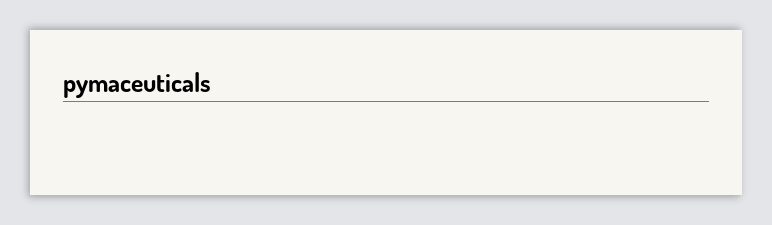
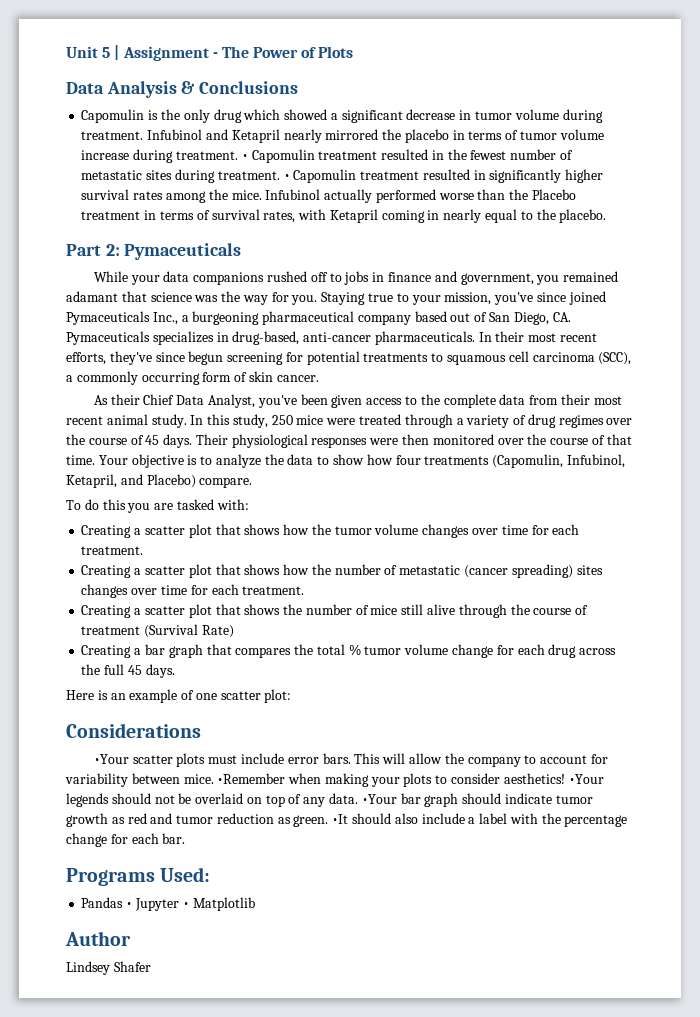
[63,72,211,98] pymaceuticals -> [66,45,354,61] [66,81,299,98] [81,109,603,123] [81,129,604,143] [81,149,573,163] [81,169,604,183] [81,189,576,203] [81,209,607,223] [66,243,242,260] [93,271,619,285] [66,291,606,305] [66,311,571,325] [66,331,598,345] [66,351,632,365] [66,371,319,385] [93,394,622,408] [66,414,633,428] [66,434,632,448] [66,454,625,468] [66,474,253,488] [66,499,249,513] [81,524,580,538] [81,546,144,555] [81,564,603,578] [81,584,305,598] [81,604,589,618] [81,624,234,638] [81,644,617,658] [81,664,175,678] [66,689,292,703] [66,723,201,738] [93,753,608,767] [65,773,604,787] [66,793,593,807] [66,813,628,827] [66,833,186,847] [66,867,211,886] [81,897,255,911] [65,931,131,946] [66,961,151,975] Unit 5 | Assignment - The Power of Plots // Data Analysis & Conclusions // Capomulin is the only drug which showed a significant decrease in tumor volume during treatment. Infubinol and Ketapril nearly mirrored the placebo in terms of tumor volume increase during treatment. • Capomulin treatment resulted in the fewest number of metastatic sites during treatment. • Capomulin treatment resulted in significantly higher survival rates among the mice. Infubinol actually performed worse than the Placebo treatment in terms of survival rates, with Ketapril coming in nearly equal to the placebo. // Part 2: Pymaceuticals // While your data companions rushed off to jobs in finance and government, you remained adamant that science was the way for you. Staying true to your mission, you've since joined Pymaceuticals Inc., a burgeoning pharmaceutical company based out of San Diego, CA. Pymaceuticals specializes in drug-based, anti-cancer pharmaceuticals. In their most recent efforts, they've since begun screening for potential treatments to squamous cell carcinoma (SCC), a commonly occurring form of skin cancer. // As their Chief Data Analyst, you've been given access to the complete data from their most recent animal study. In this study, 250 mice were treated through a variety of drug regimes over the course of 45 days. Their physiological responses were then monitored over the course of that time. Your objective is to analyze the data to show how four treatments (Capomulin, Infubinol, Ketapril, and Placebo) compare. // To do this you are tasked with: // Creating a scatter plot that shows how the tumor volume changes over time for each treatment. // Creating a scatter plot that shows how the number of metastatic (cancer spreading) sites changes over time for each treatment. // Creating a scatter plot that shows the number of mice still alive through the course of treatment (Survival Rate) // Creating a bar graph that compares the total % tumor volume change for each drug across the full 45 days. // Here is an example of one scatter plot: // Considerations // •Your scatter plots must include error bars. This will allow the company to account for variability between mice. •Remember when making your plots to consider aesthetics! •Your legends should not be overlaid on top of any data. •Your bar graph should indicate tumor growth as red and tumor reduction as green. •It should also include a label with the percentage change for each bar. // Programs Used: // Pandas • Jupyter • Matplotlib // Author // Lindsey Shafer

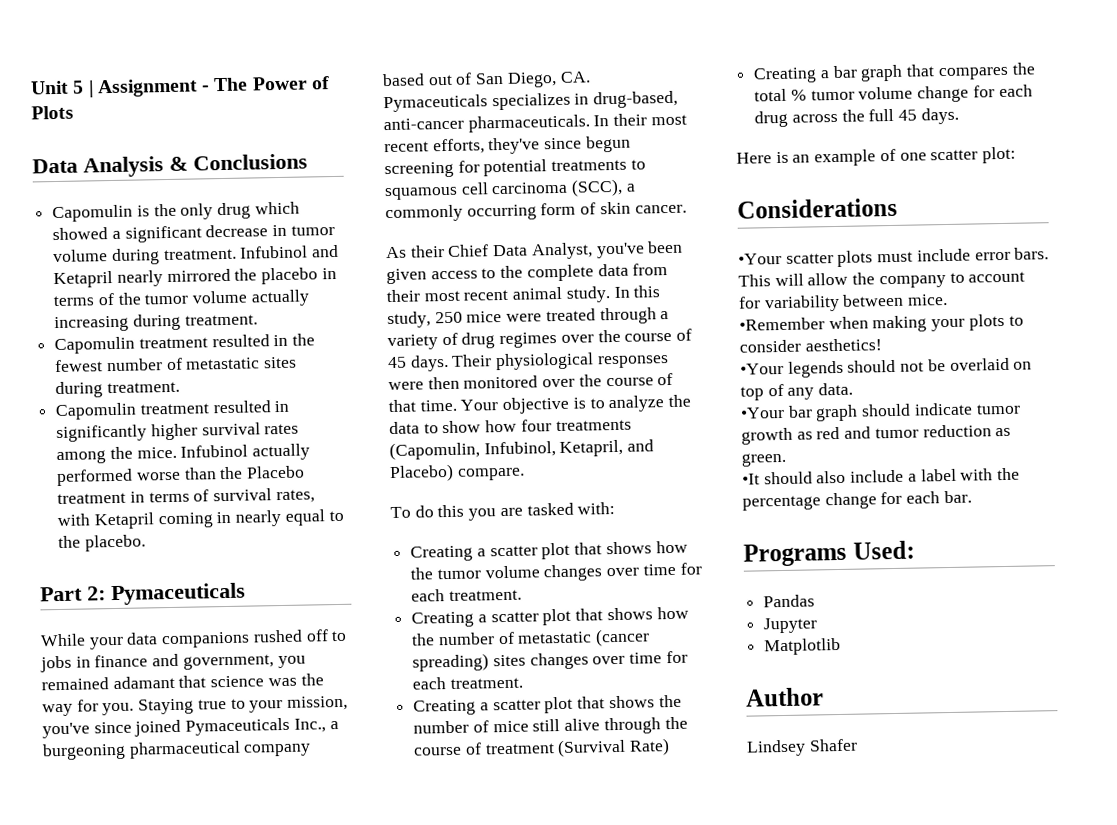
[519,129,604,140] [81,149,248,163] tumor volume increase during treatment. • -> [117,289,310,307] [54,313,258,333] the tumor volume actually increasing during treatment. //
[283,174,290,180] • -> (180, 387) //
(214, 779) none -> (949, 299) //
(565, 778) none -> (882, 345) //
(359, 798) none -> (854, 389) //
(329, 821) none -> (786, 459) //
[126,902,133,908] • -> (816, 601) //
[182,902,189,908] • -> (818, 625) //

